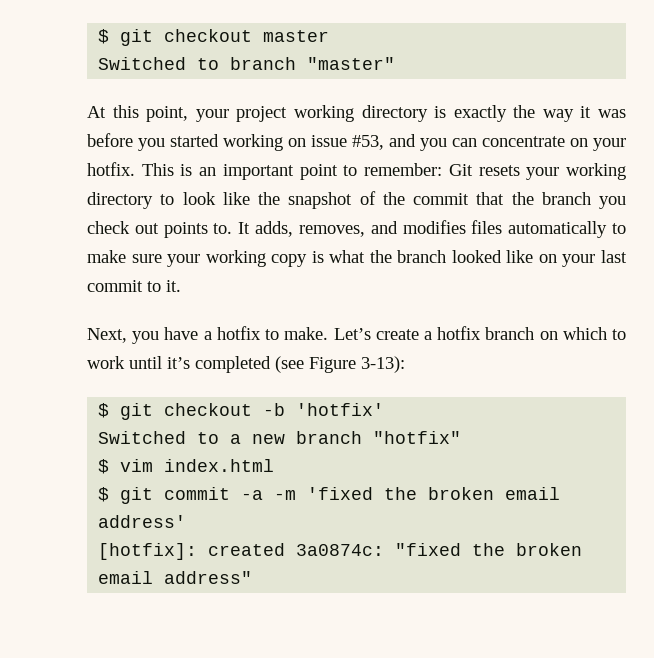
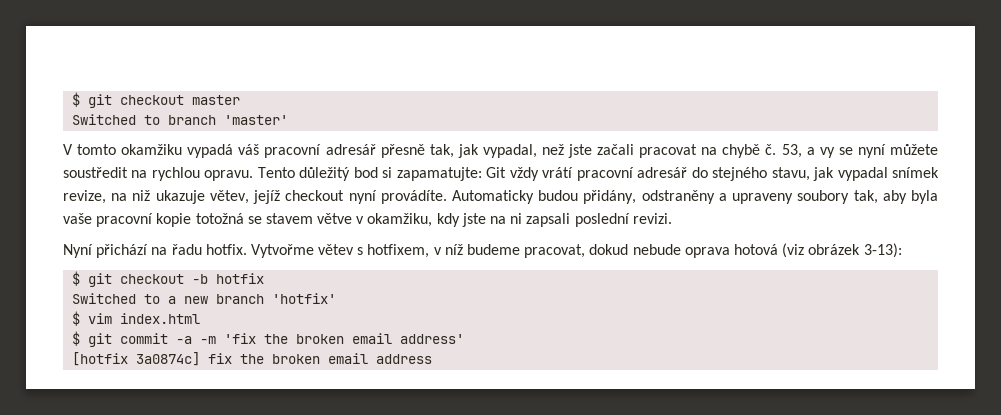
[307,57,396,70] [87,105,626,122] [87,133,626,151] [87,162,627,180] [87,191,626,209] [87,220,626,238] [87,250,628,267] [87,280,181,292] [87,326,626,344] [87,356,356,373] "master" // At this point, your project working directory is exactly the way it was before you started working on issue #53, and you can concentrate on your hotfix. This is an important point to remember: Git resets your working directory to look like the snapshot of the commit that the branch you check out points to. It adds, removes, and modifies files automatically to make sure your working copy is what the branch looked like on your last commit to it. // Next, you have a hotfix to make. Let’s create a hotfix branch on which to work until it’s completed (see Figure -> [224,115,289,125] [63,144,938,158] [63,167,940,181] [63,190,938,204] [63,213,672,227] [63,243,861,258] 'master' // V tomto okamžiku vypadá váš pracovní adresář přesně tak, jak vypadal, než jste začali pracovat na chybě č. 53, a vy se nyní můžete soustředit na rychlou opravu. Tento důležitý bod si zapamatujte: Git vždy vrátí pracovní adresář do stejného stavu, jak vypadal snímek revize, na niž ukazuje větev, jejíž checkout nyní provádíte. Automaticky budou přidány, odstraněny a upraveny soubory tak, aby byla vaše pracovní kopie totožná se stavem větve v okamžiku, kdy jste na ni zapsali poslední revizi. // Nyní přichází na řadu hotfix. Vytvořme větev s hotfixem, v níž budeme pracovat, dokud nebude oprava hotová (viz obrázek
[296,403,385,416] 'hotfix' -> [216,273,265,284] hotfix
[373,431,462,444] "hotfix" -> [272,293,337,304] 'hotfix'
[307,487,374,500] 'fixed -> [224,333,257,344] 'fix
[98,543,583,560] [98,571,253,584] [hotfix]: created 3a0874c: "fixed the broken email address" -> [72,352,433,366] [hotfix 3a0874c] fix the broken email address

